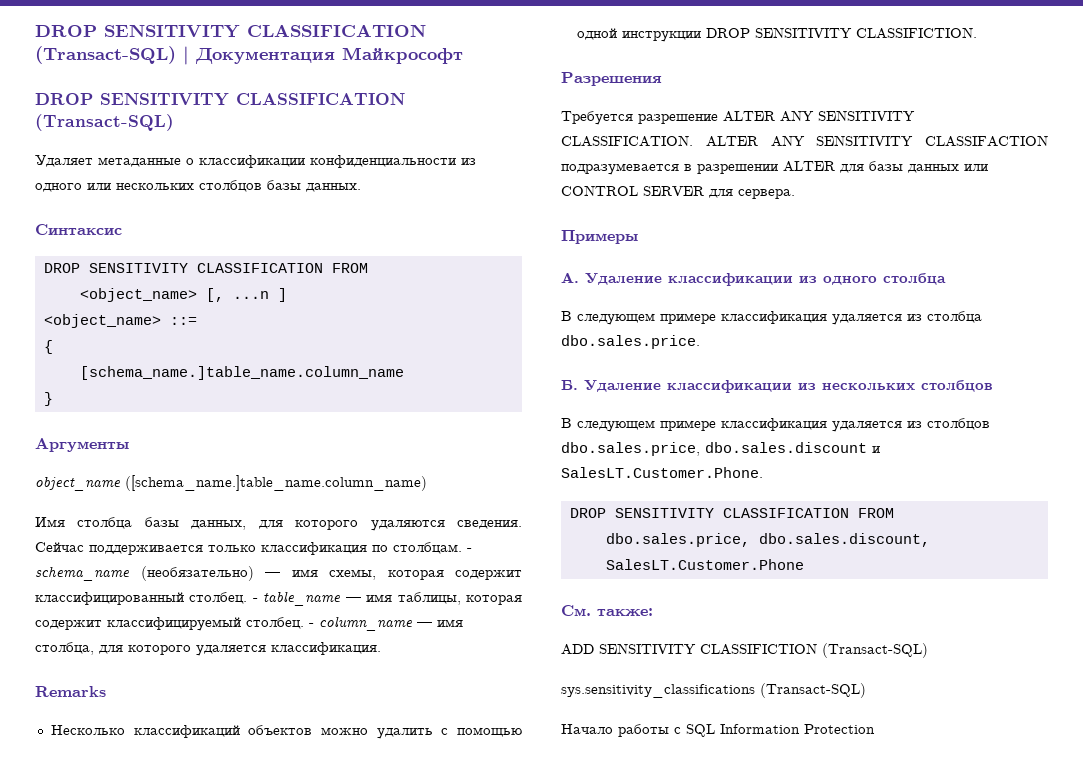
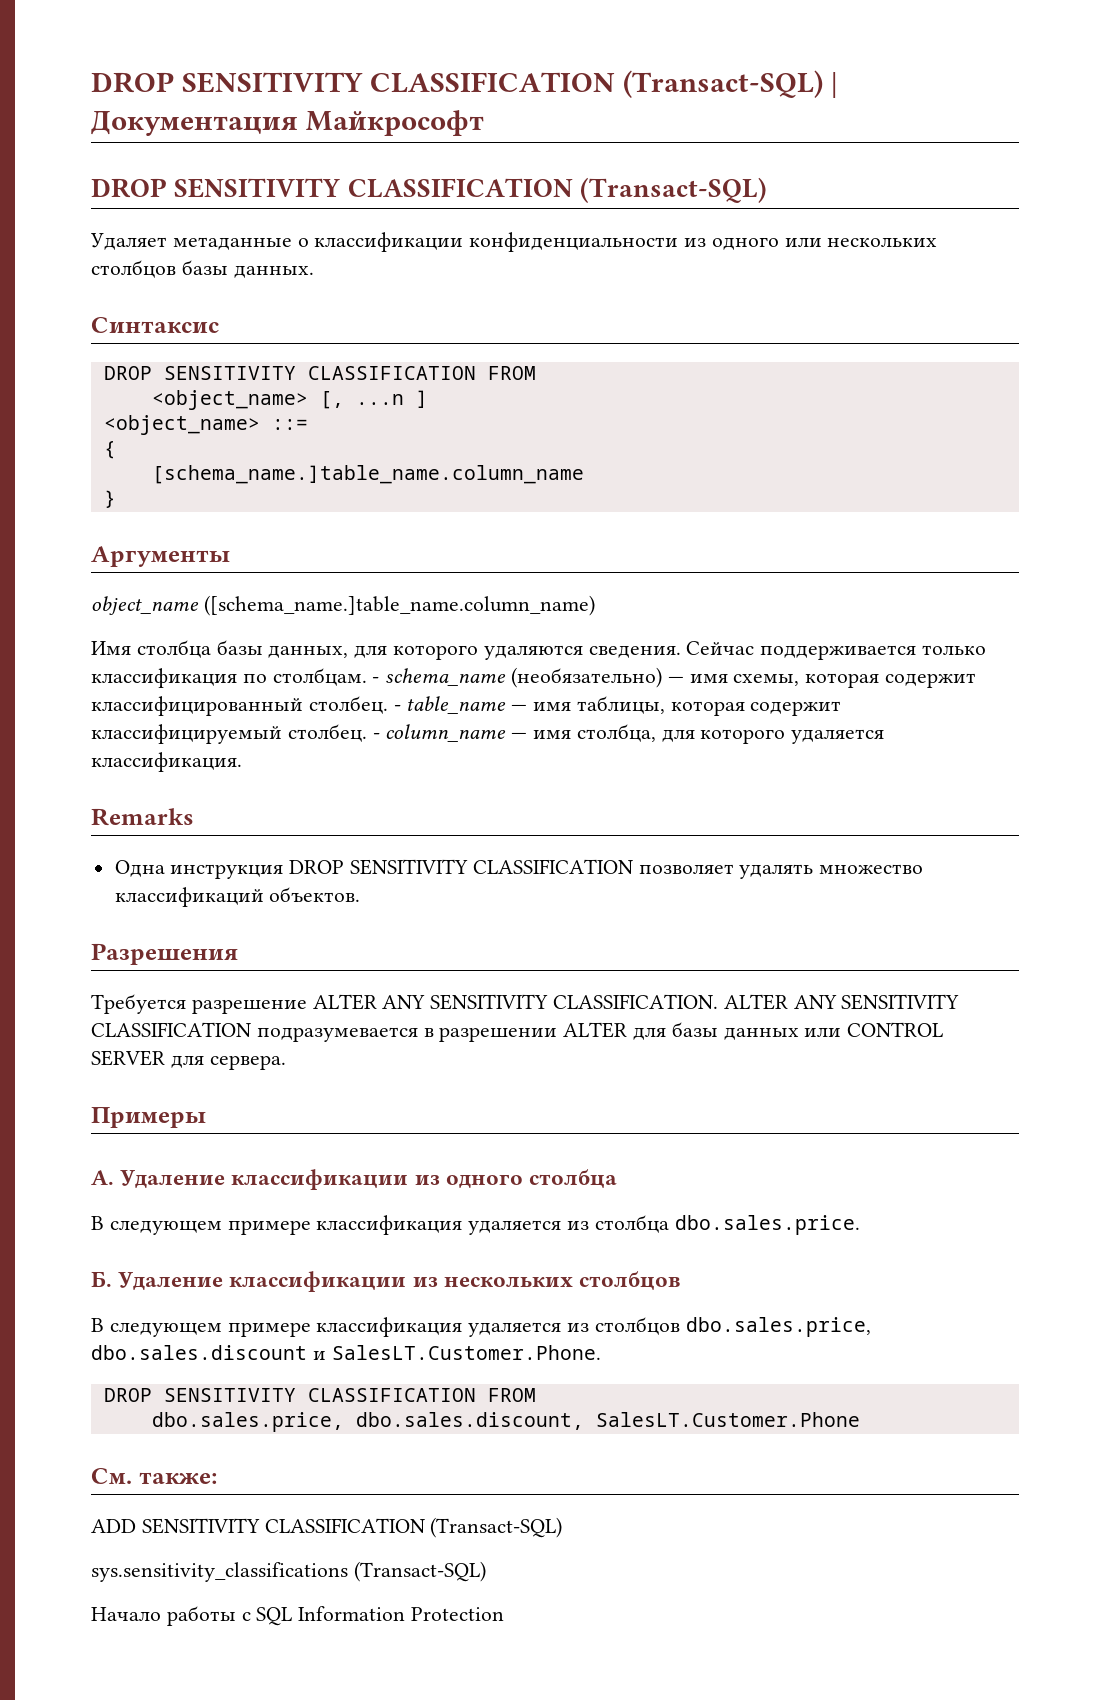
[50,725,522,739] [576,27,977,42] Несколько классификаций объектов можно удалить с помощью одной инструкции DROP SENSITIVITY CLASSIFICTION. -> [114,859,924,879] [114,887,361,907] Одна инструкция DROP SENSITIVITY CLASSIFICATION позволяет удалять множество классификаций объектов.
[925,135,1048,147] CLASSIFACTION -> [91,1022,251,1037] CLASSIFICATION
[700,643,817,655] CLASSIFICTION -> [264,1518,425,1533] CLASSIFICATION

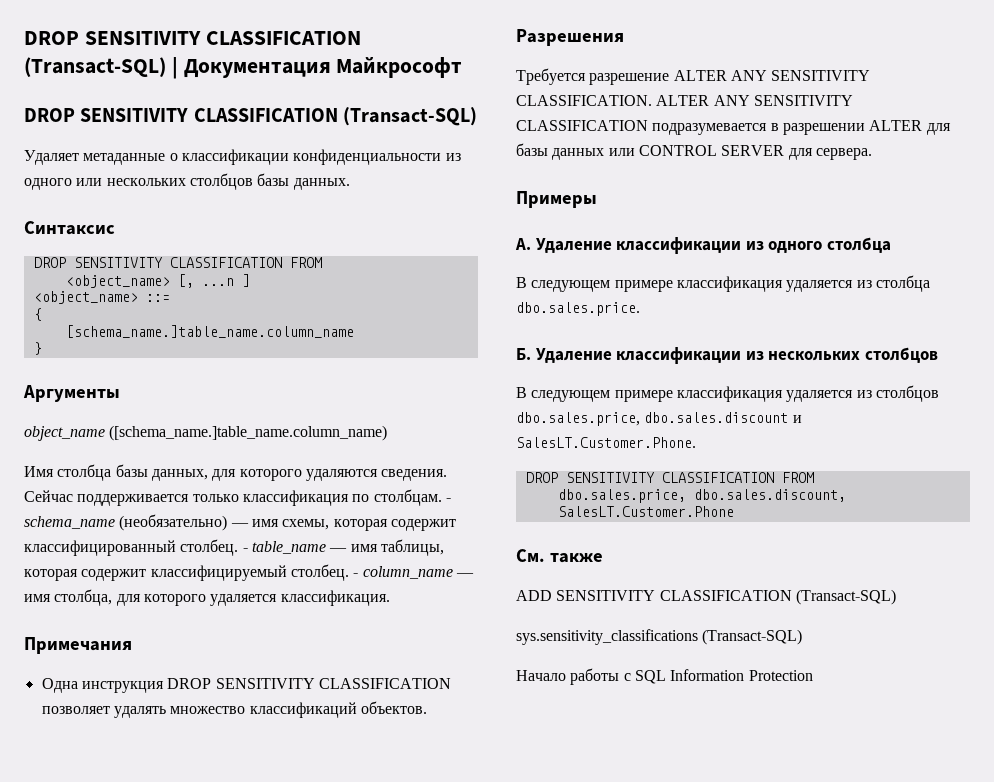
[91,808,194,826] Remarks -> [24,637,132,654] Примечания
[138,1472,217,1484] также: -> [549,553,603,563] также

